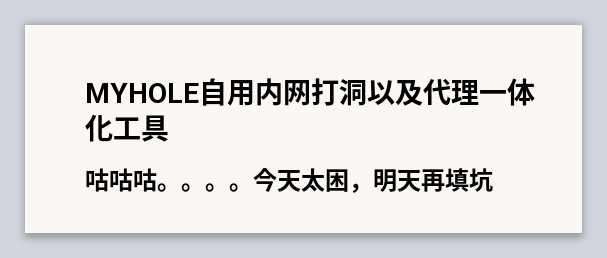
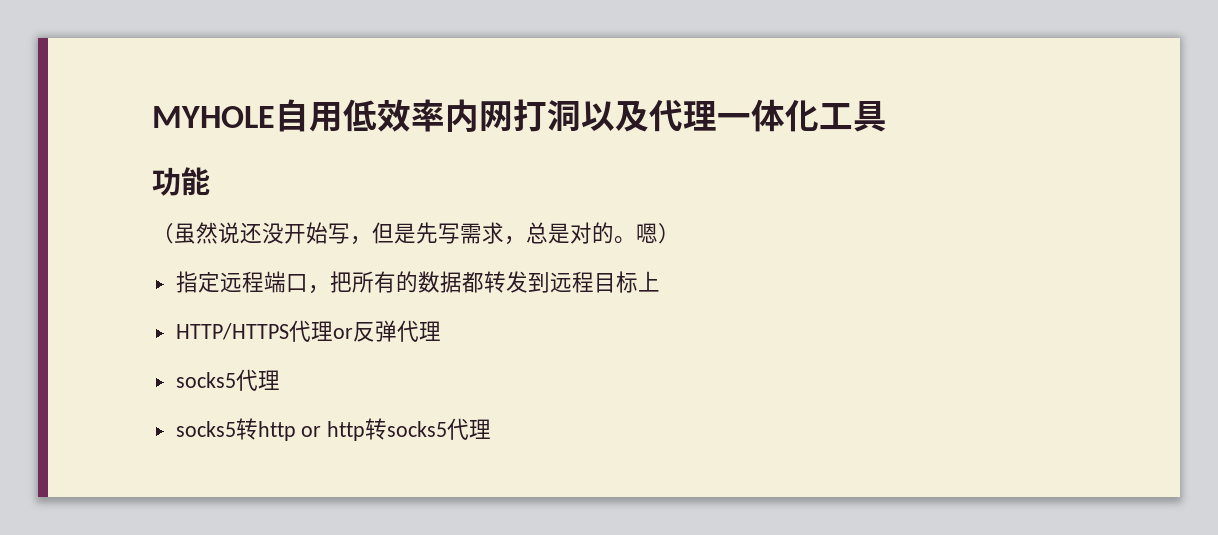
(255, 93) none -> [343,99,445,132] 低效率
[85,168,493,193] 咕咕咕。。。。今天太困，明天再填坑 -> [152,167,210,196] [152,222,680,245] [175,271,660,294] [175,320,441,342] [175,369,280,391] [175,418,492,441] 功能 // （虽然说还没开始写，但是先写需求，总是对的。嗯） // 指定远程端口，把所有的数据都转发到远程目标上 // HTTP/HTTPS代理or反弹代理 // socks5代理 // socks5转http or http转socks5代理

